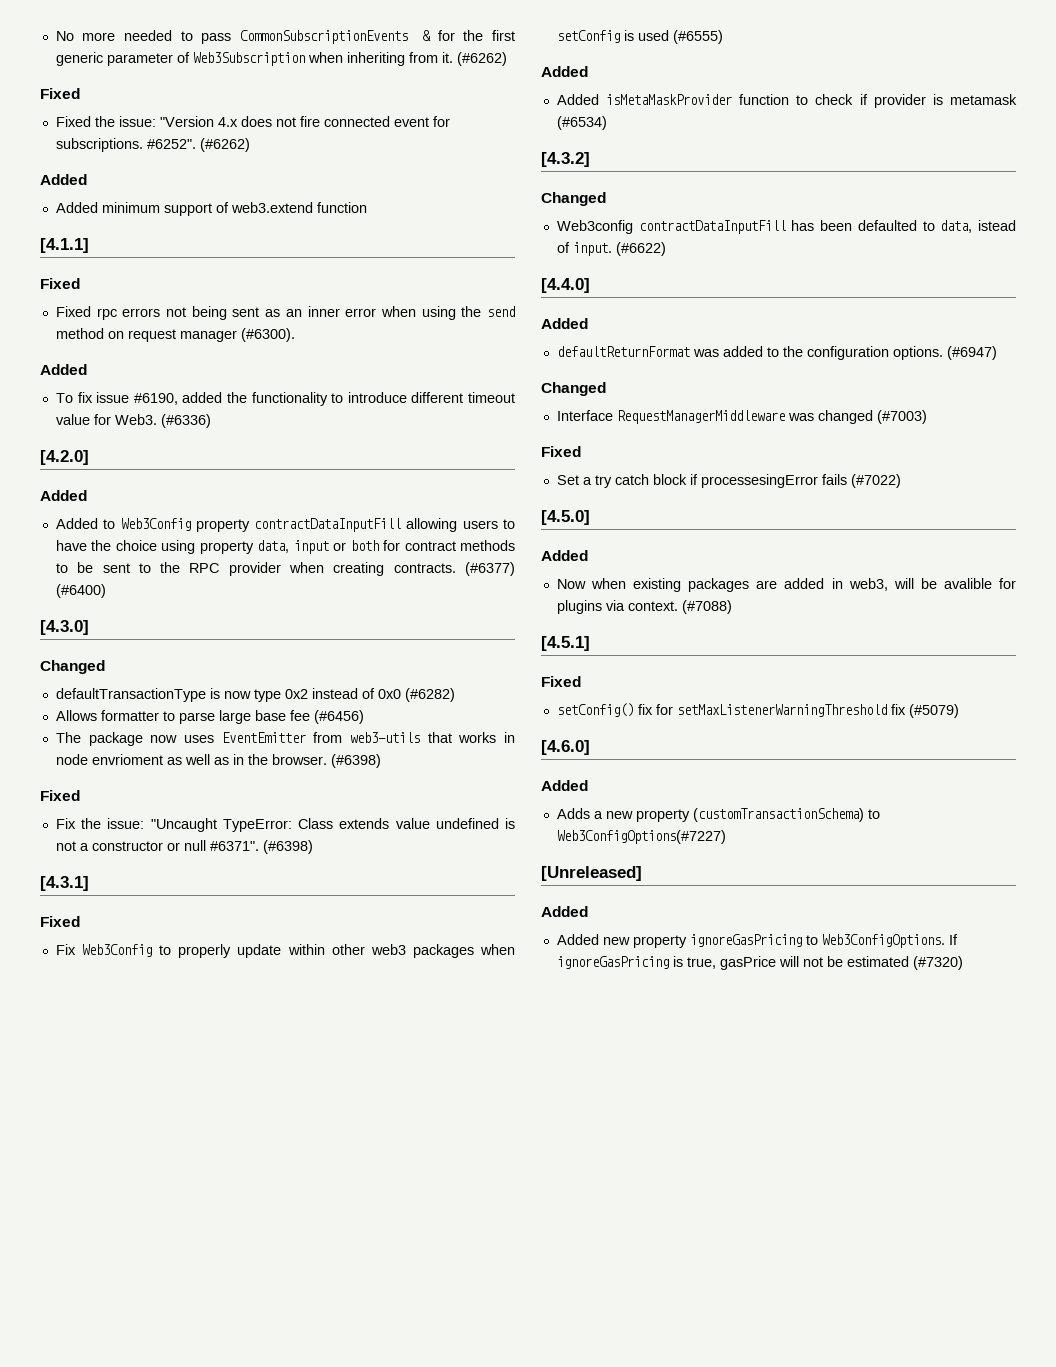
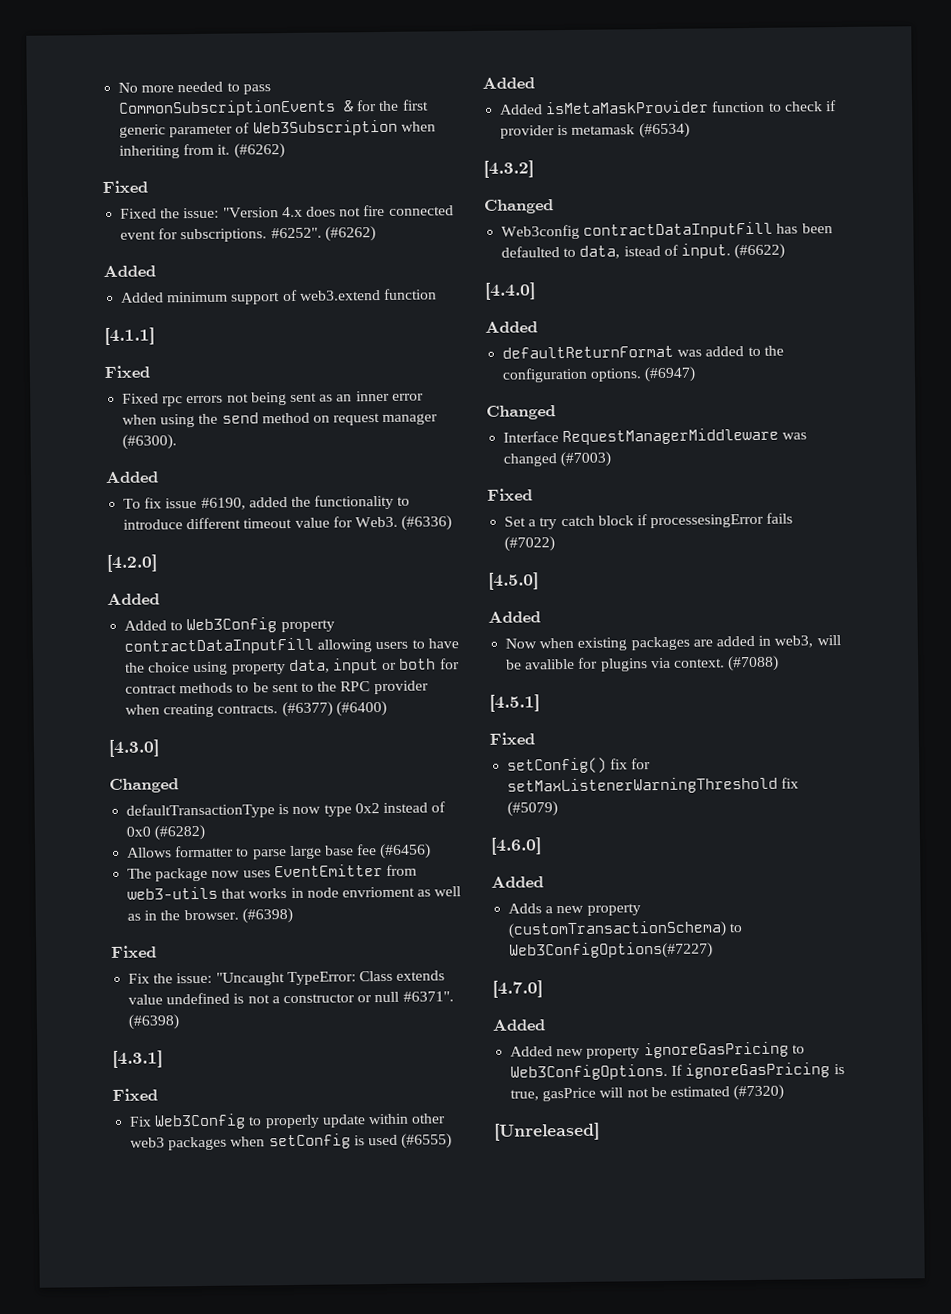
[541,866,642,881] [Unreleased] -> [492,980,543,998] [4.7.0]
(963, 963) none -> [494,1122,600,1141] // [Unreleased]

